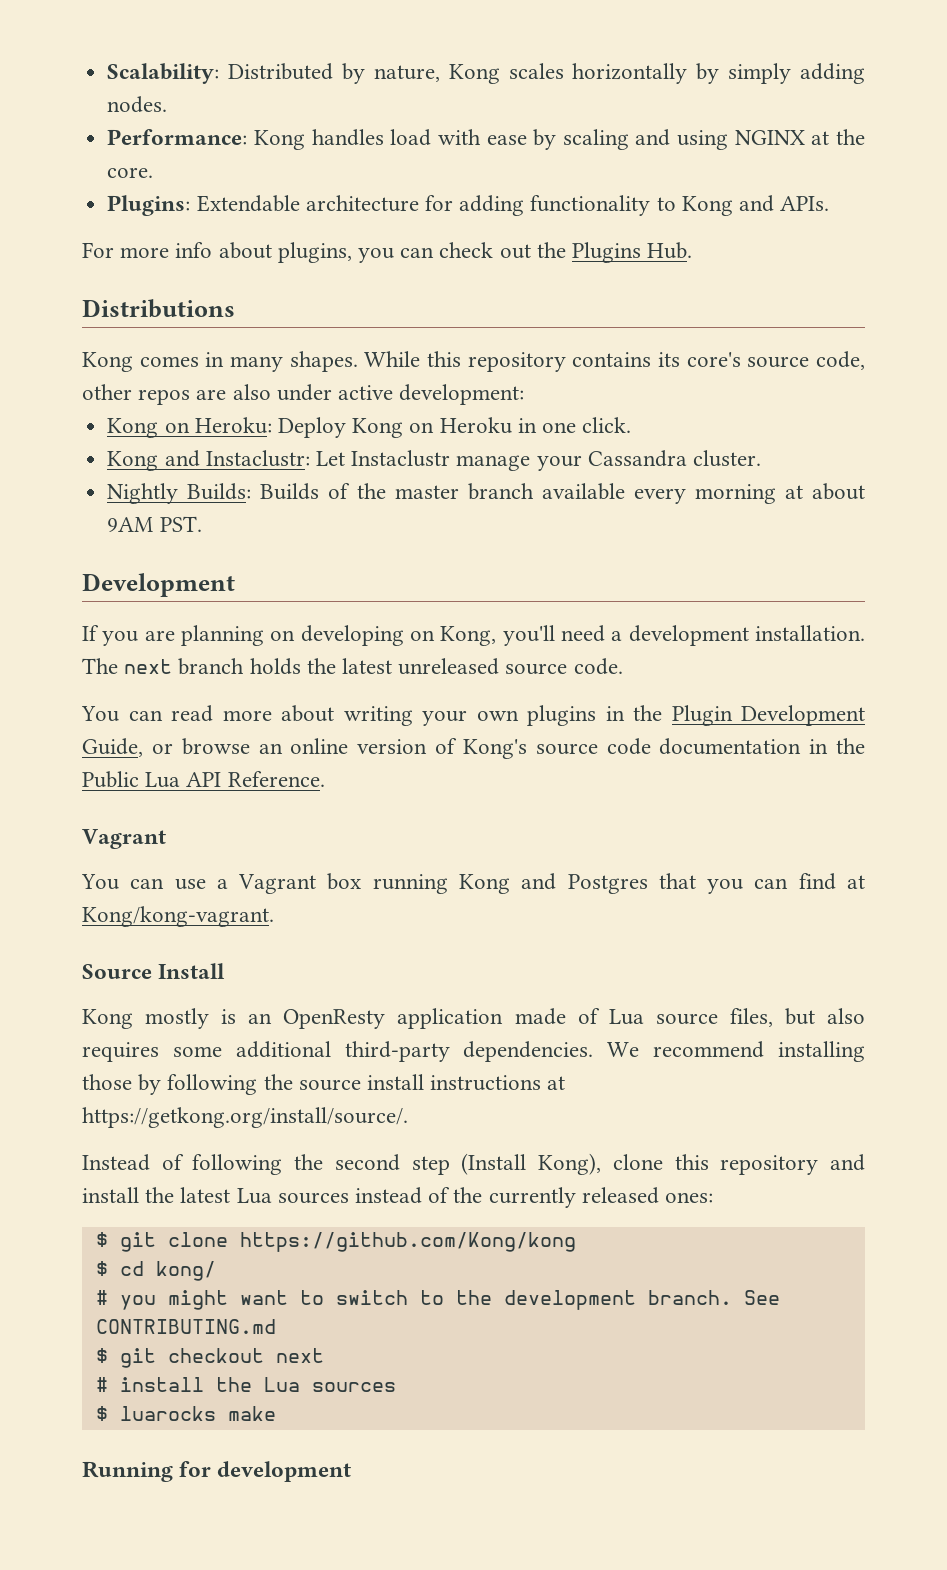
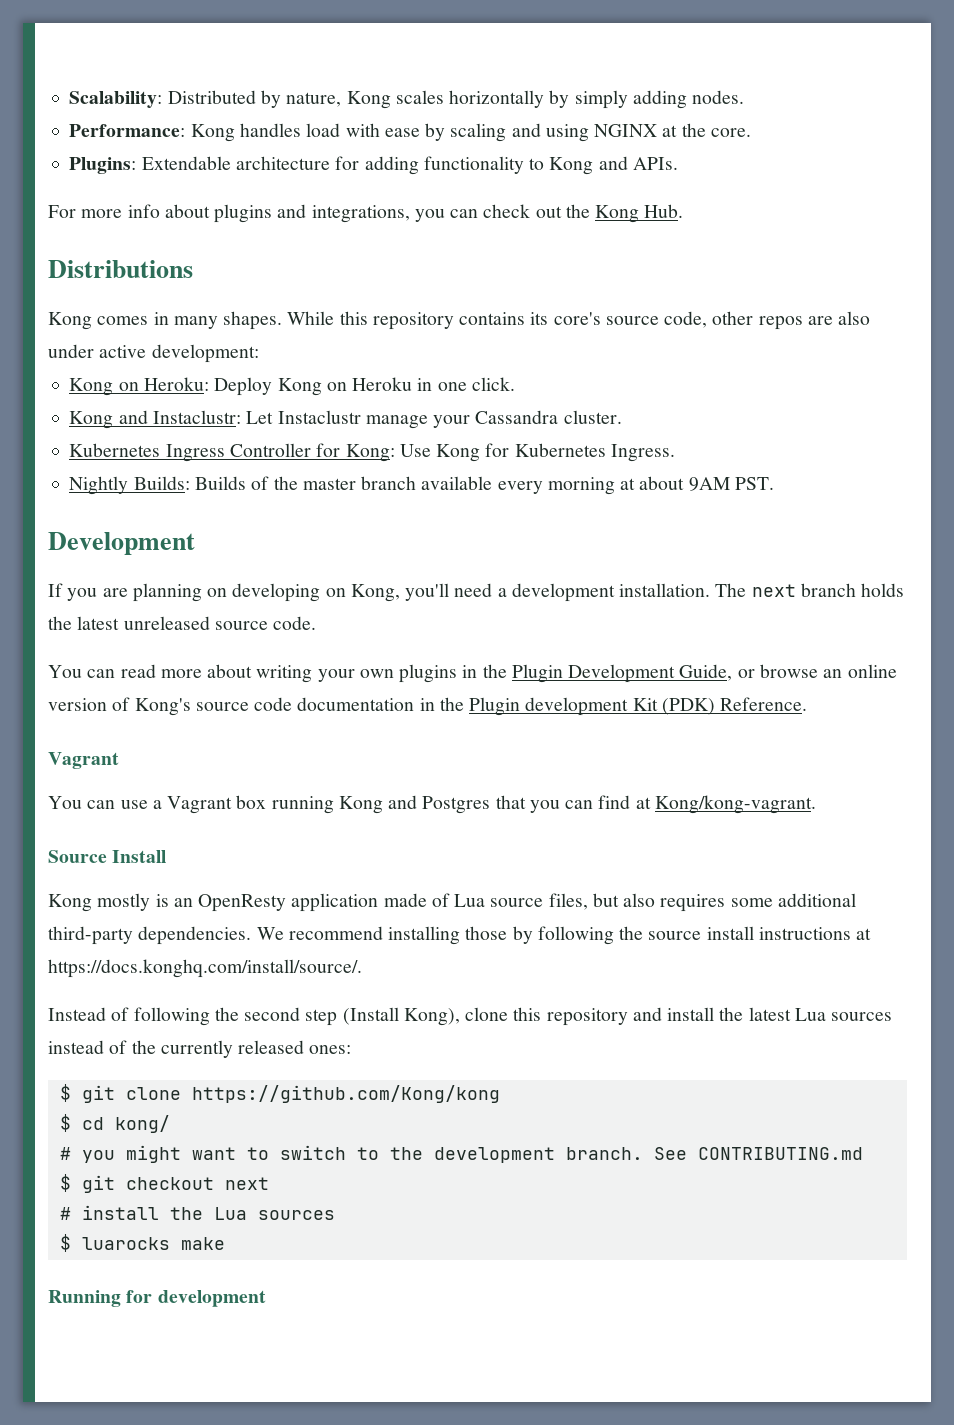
[277,242,352,263] plugins, -> [214,204,410,223] plugins and integrations,
[572,242,642,263] Plugins -> [595,205,640,223] Kong
(761, 458) none -> [69,443,675,462] // Kubernetes Ingress Controller for Kong: Use Kong for Kubernetes Ingress.
[82,771,222,788] Public Lua API -> [469,697,715,716] Plugin development Kit (PDK)
[82,1107,408,1128] https://getkong.org/install/source/. -> [48,959,362,978] https://docs.konghq.com/install/source/.

